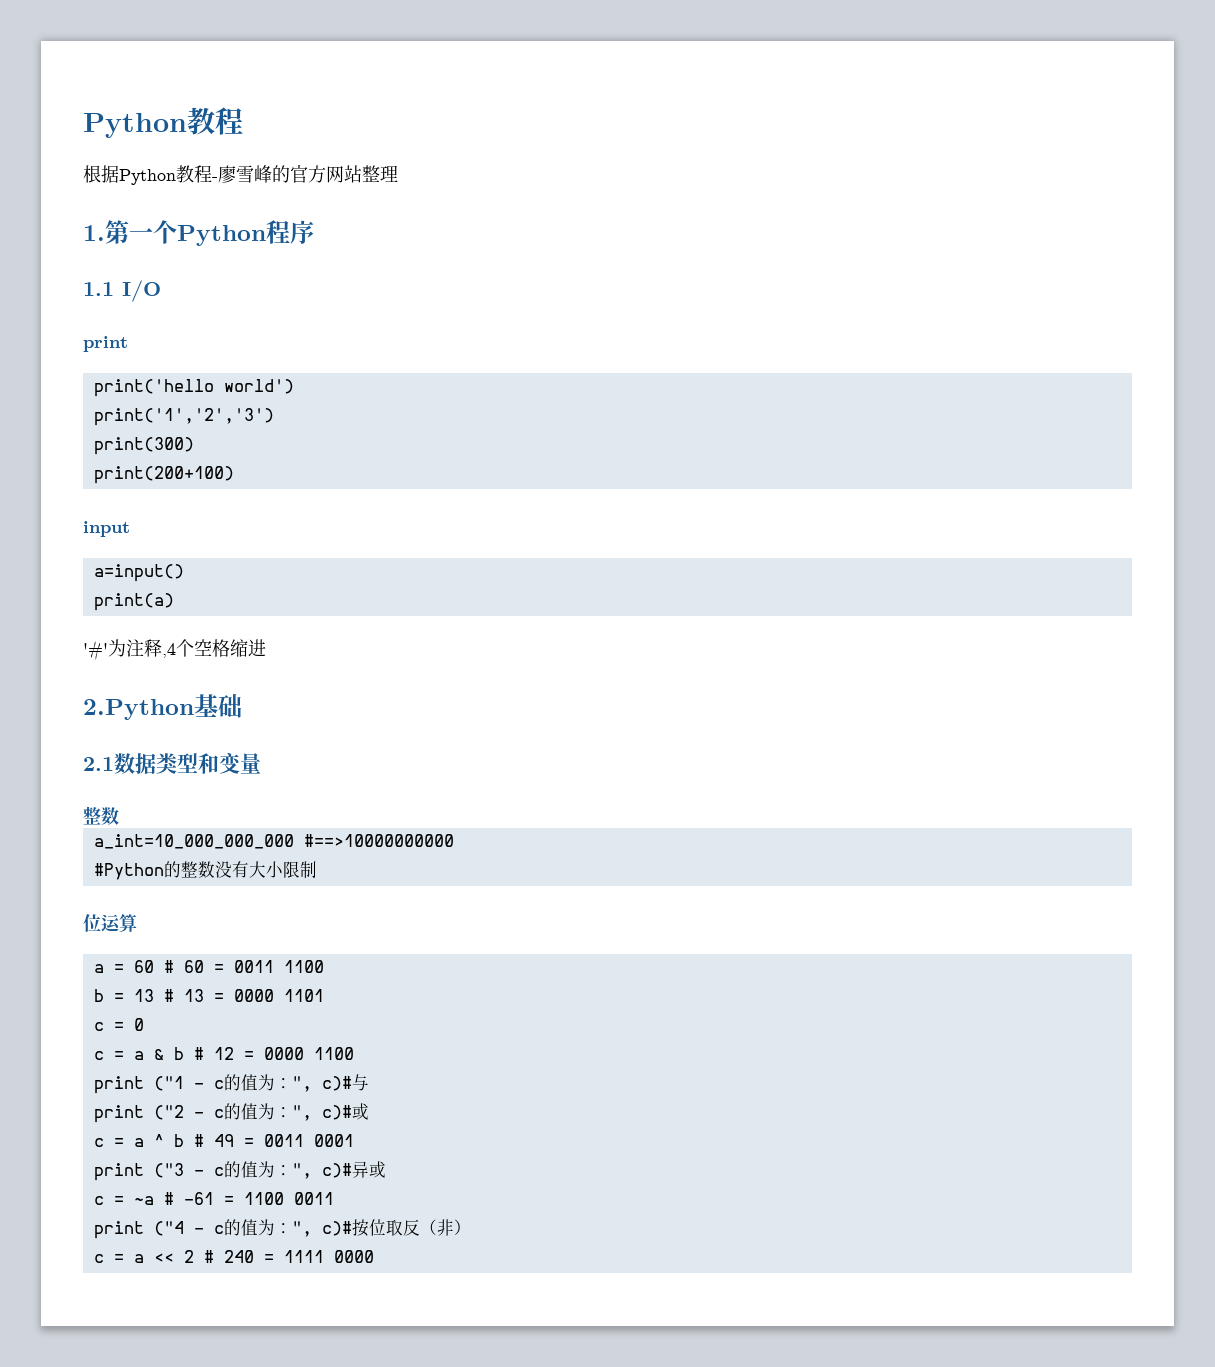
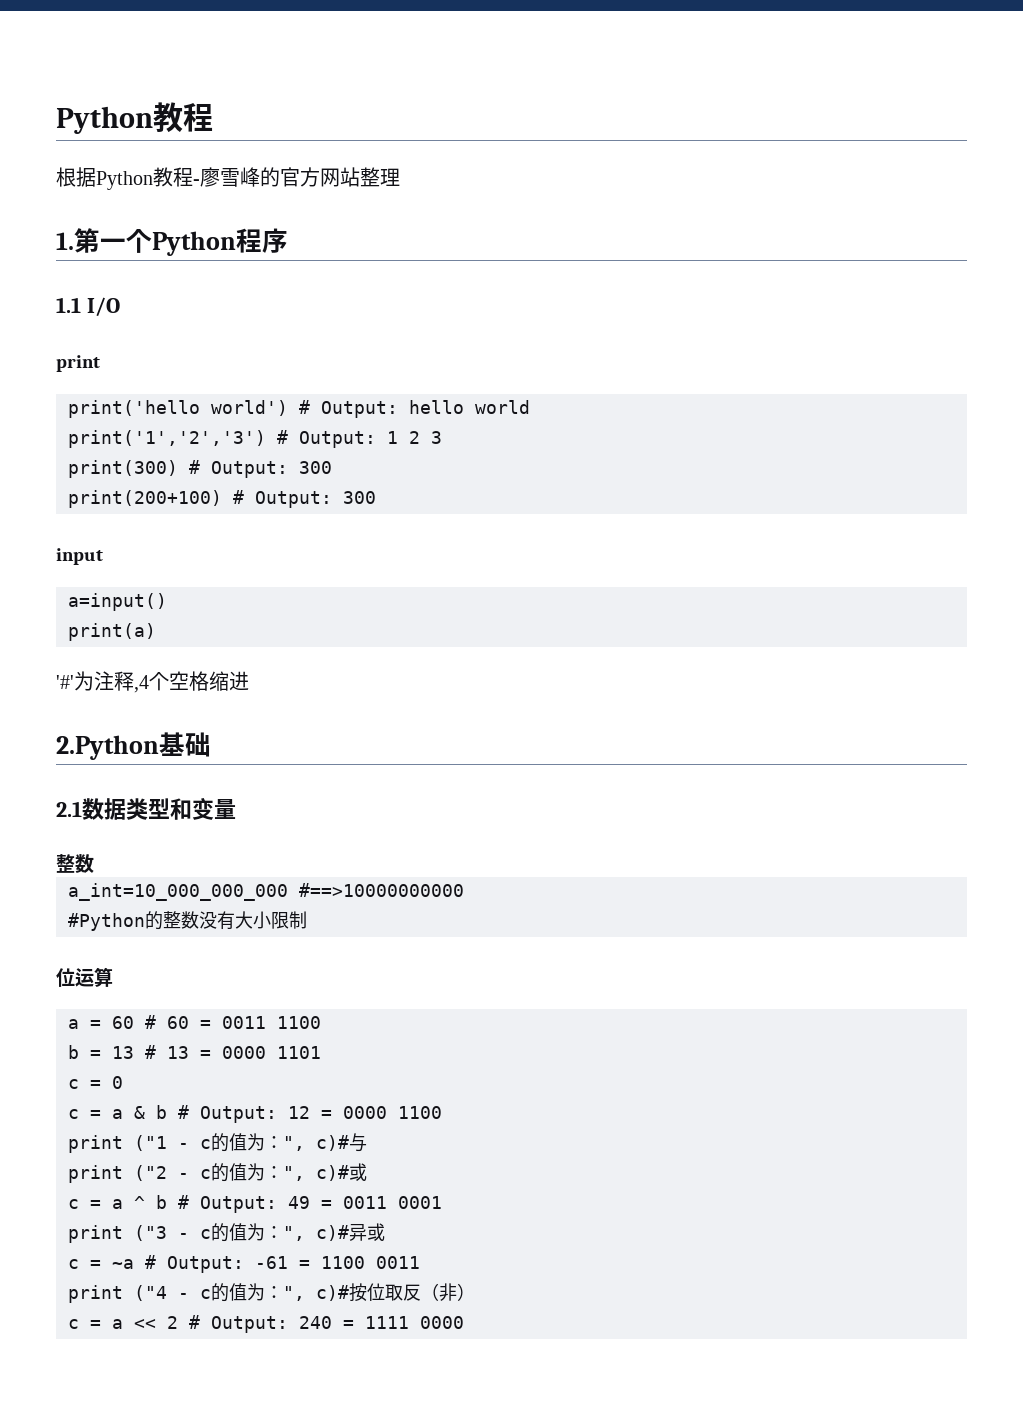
[93,408,274,426] [93,437,194,455] [93,466,234,484] // print('1','2','3') // print(300) // print(200+100) -> [299,400,530,418] [68,430,442,448] [68,460,332,478] [68,490,376,508] # Output: hello world // print('1','2','3') # Output: 1 2 3 // print(300) # Output: 300 // print(200+100) # Output: 300
(204, 1053) none -> [200,1106,277,1123] Output:
(204, 1140) none -> [200,1196,277,1213] Output:
(174, 1198) none -> [167,1256,244,1273] Output:
(214, 1256) none -> [211,1316,288,1333] Output:

